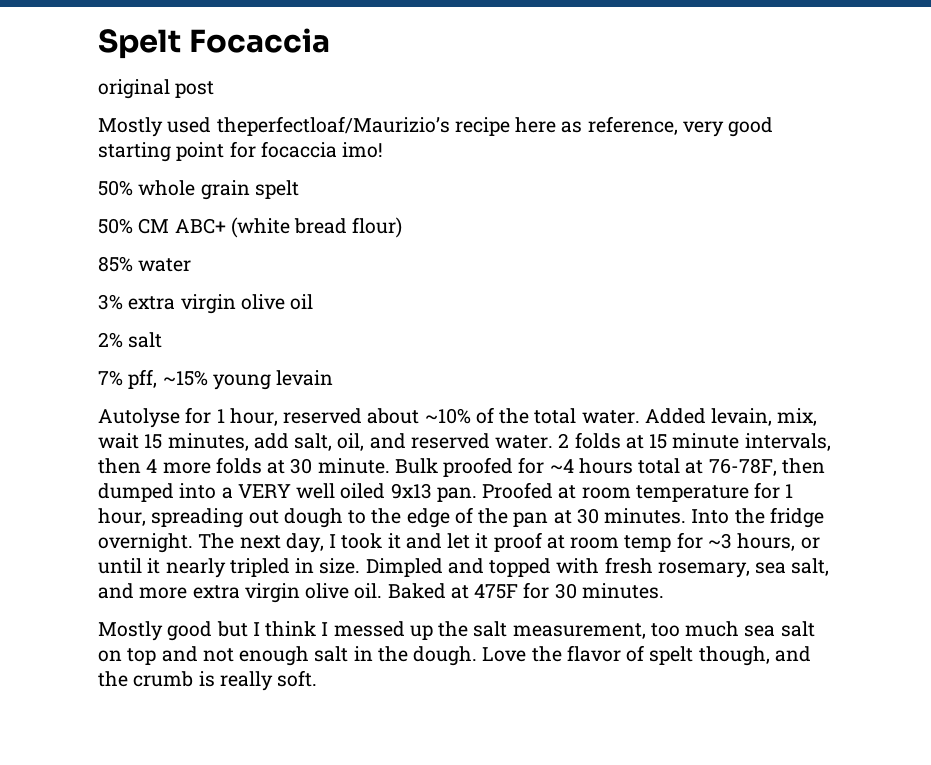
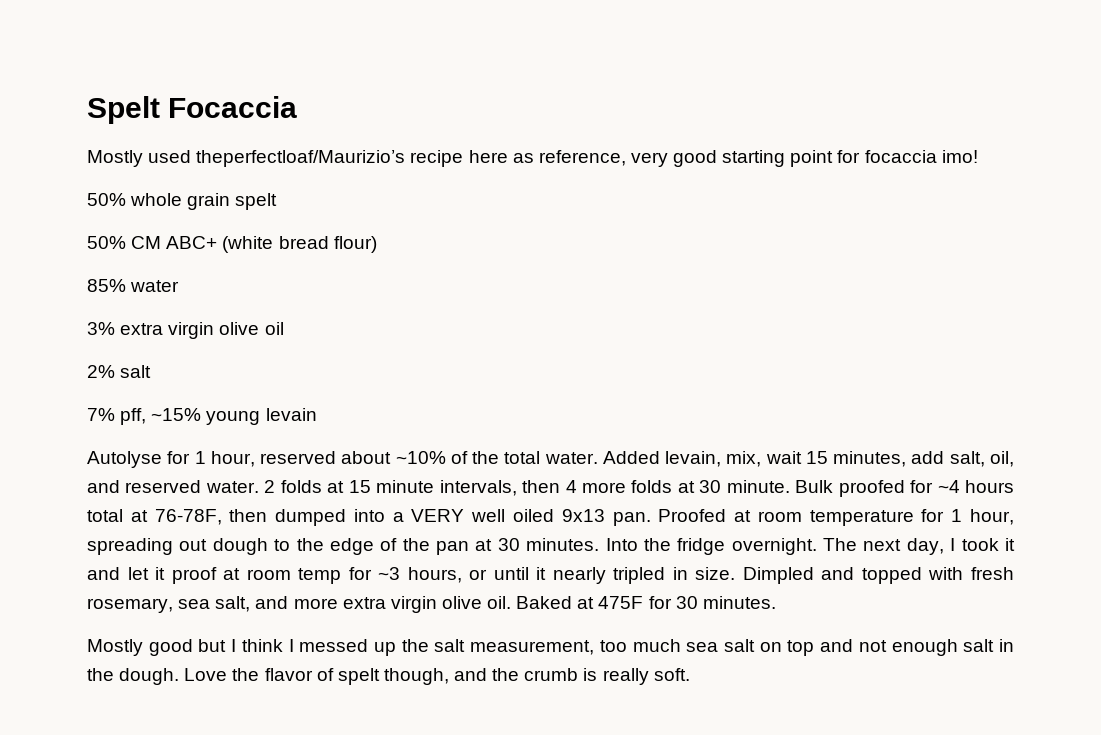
[98,79,215,99] // original post -> (298, 107) none

